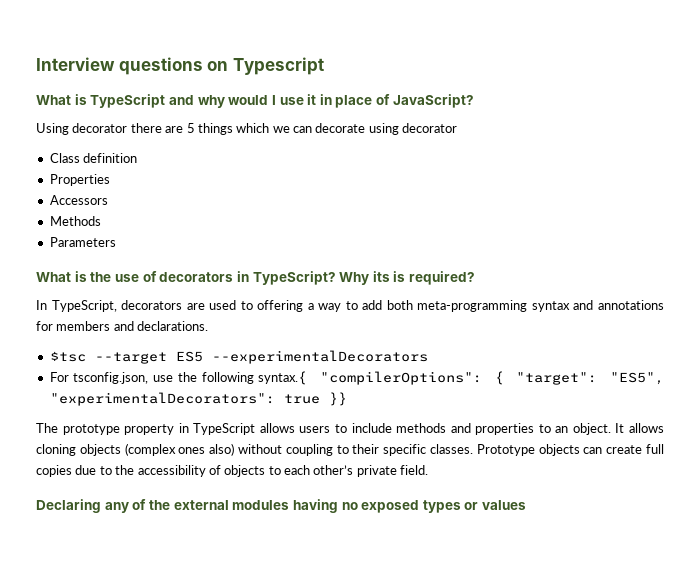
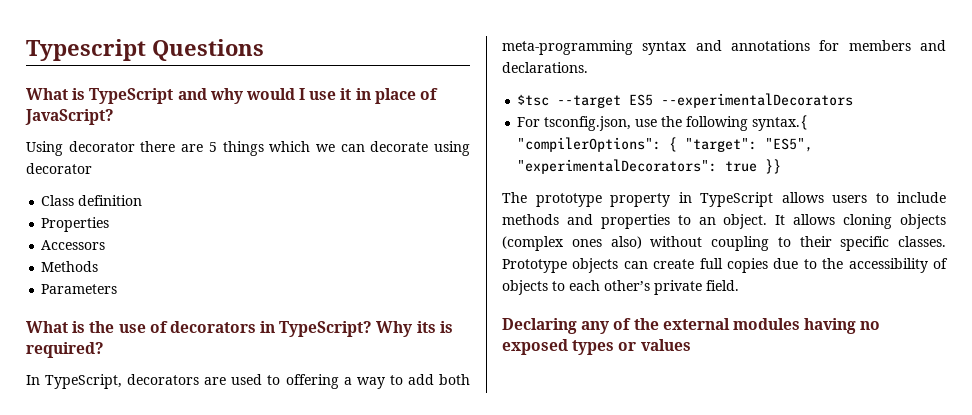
[36,57,229,75] Interview questions on -> (26, 50) none
(324, 66) none -> [152,39,264,61] Questions

